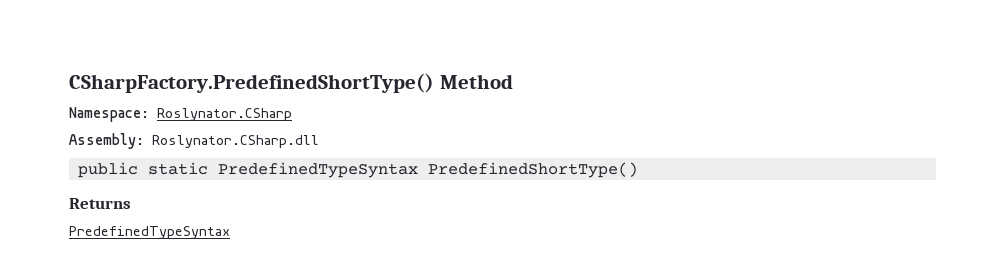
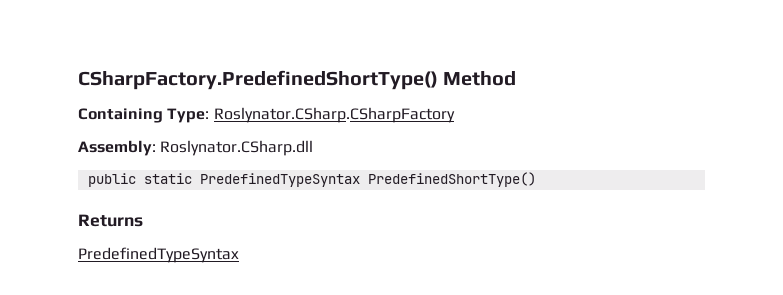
[69,107,292,122] Namespace: Roslynator.CSharp -> [78,107,455,123] Containing Type: Roslynator.CSharp.CSharpFactory

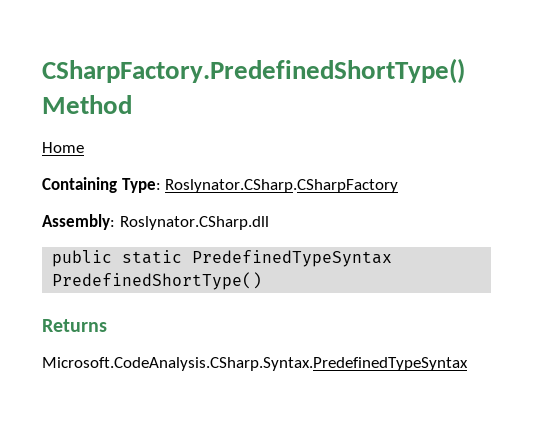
(517, 78) none -> [42,142,84,153] // Home
[78,247,239,263] PredefinedTypeSyntax -> [42,357,468,371] Microsoft.CodeAnalysis.CSharp.Syntax.PredefinedTypeSyntax

